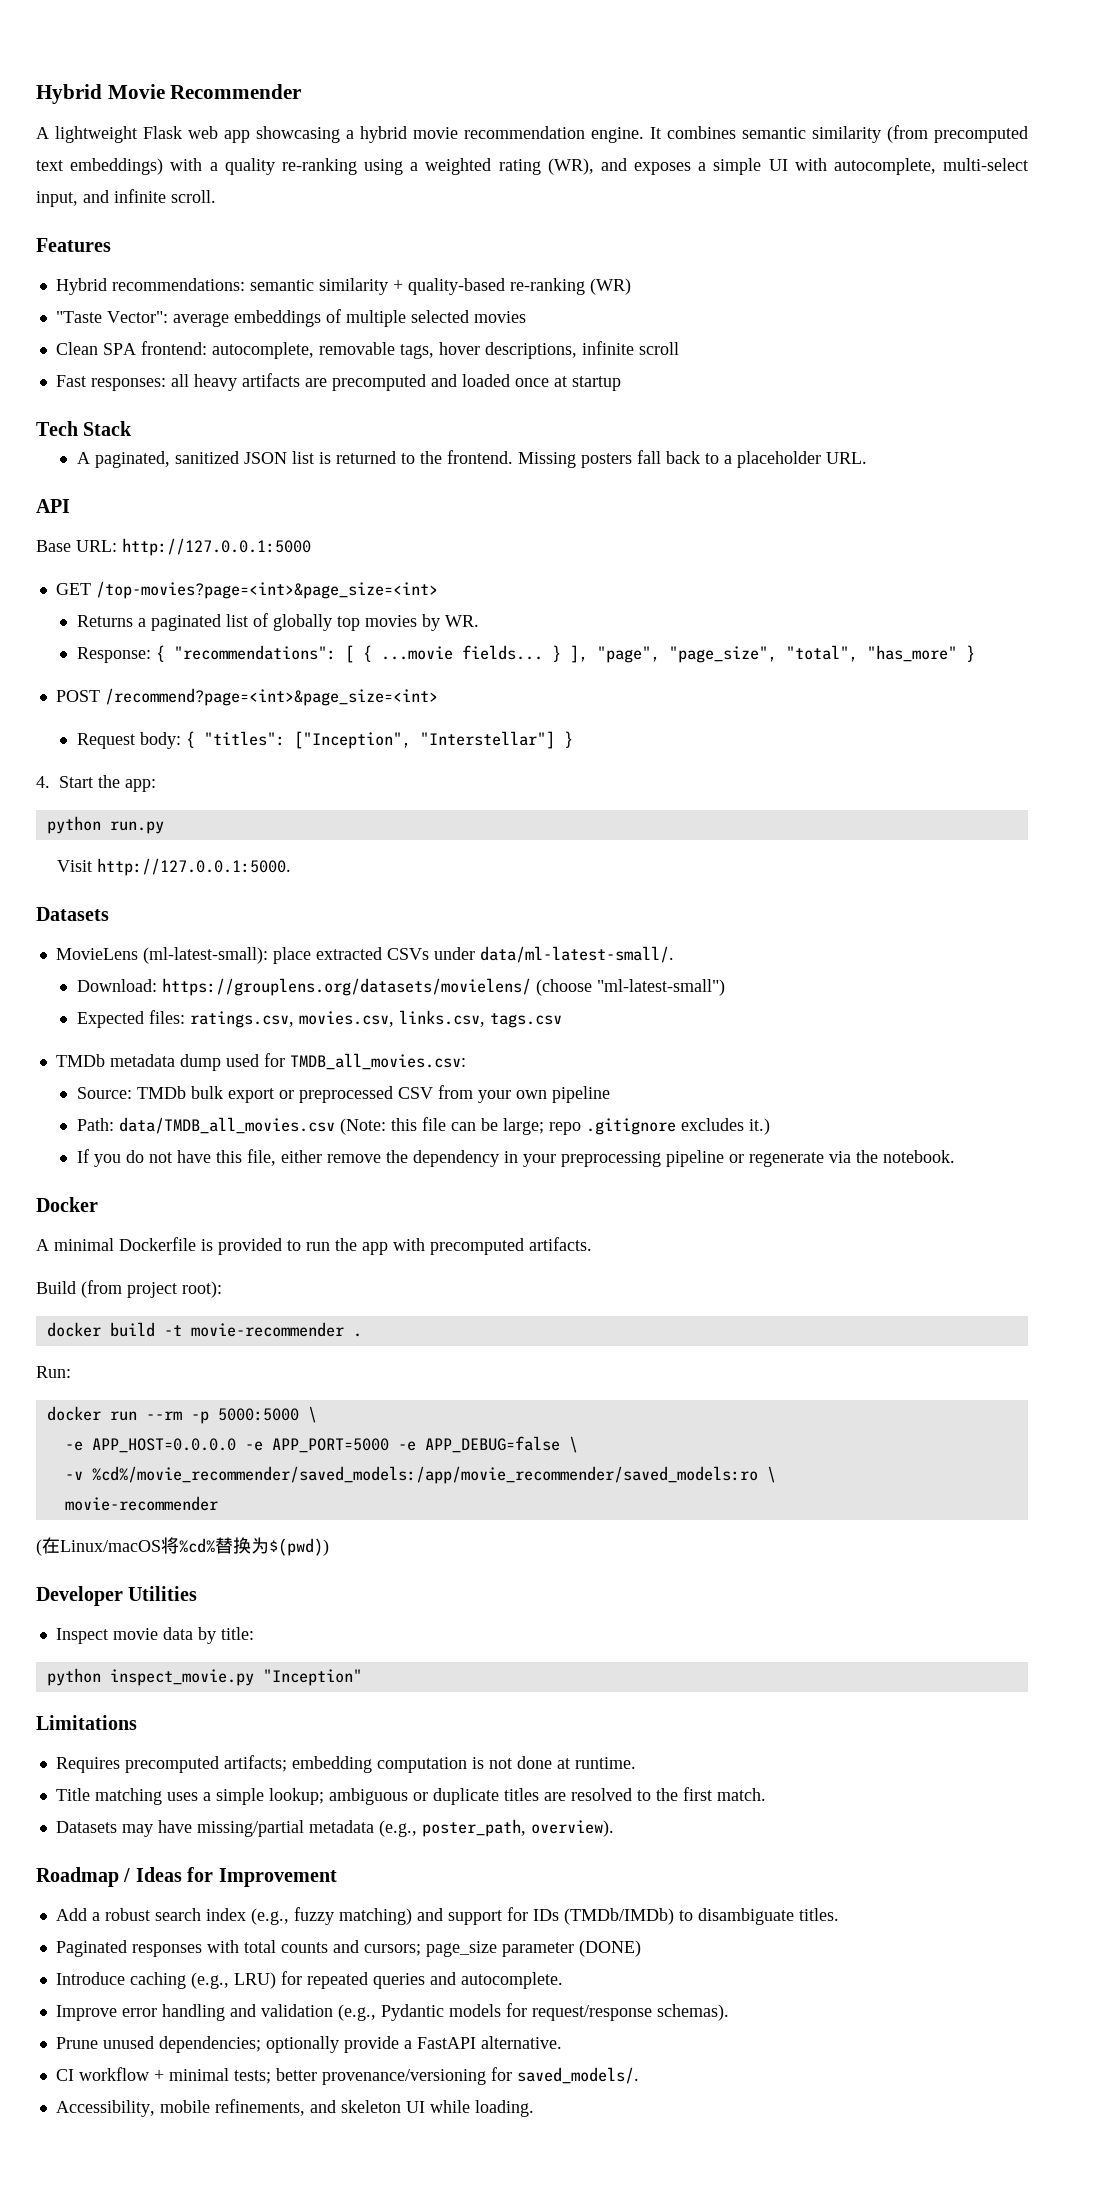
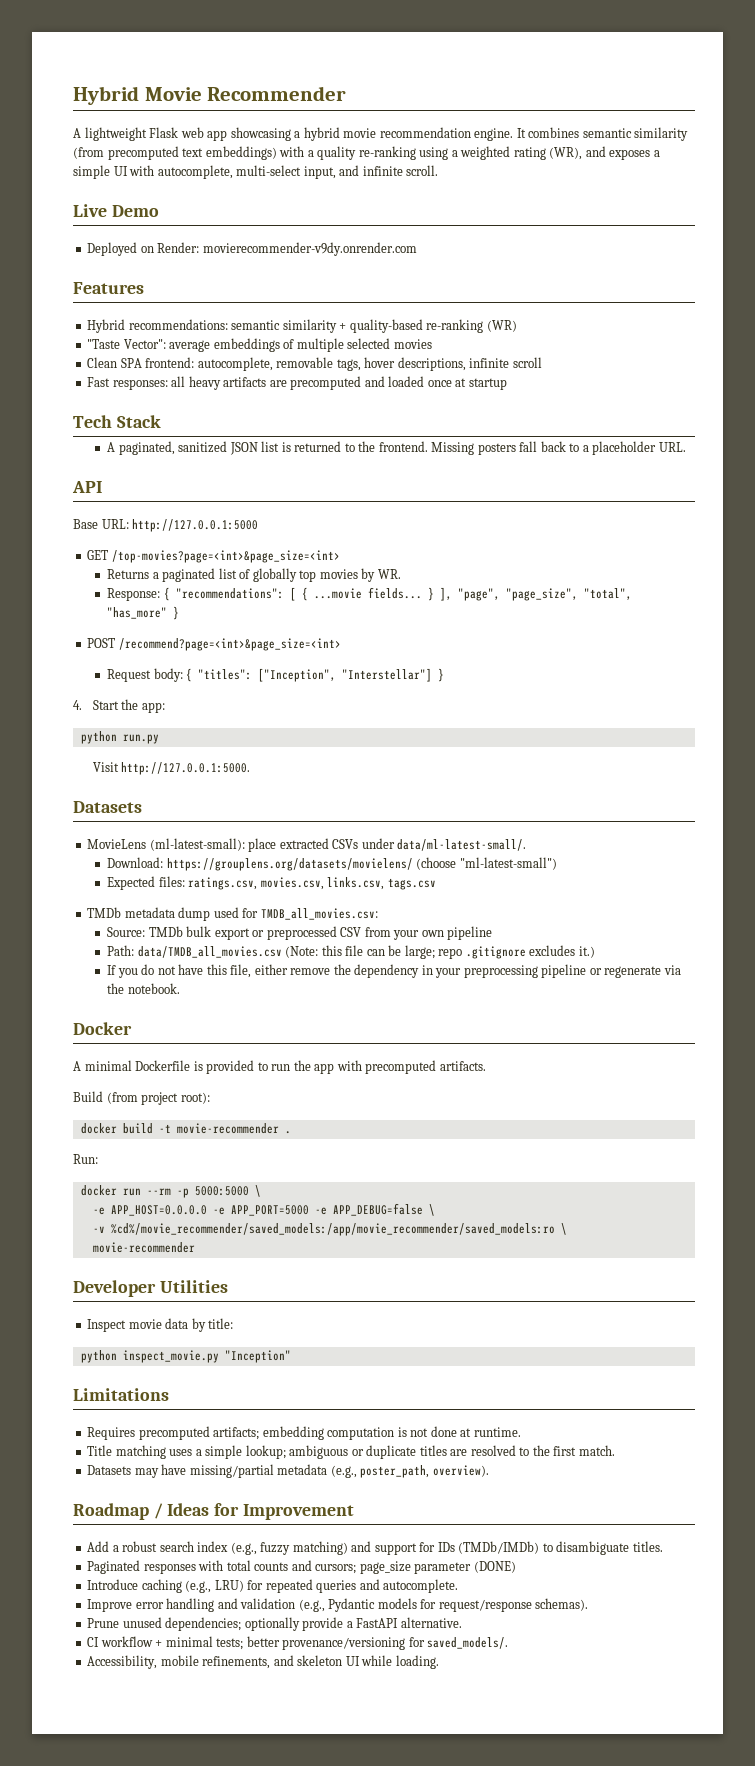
(216, 196) none -> [73,204,159,217] [87,242,417,256] // Live Demo // Deployed on Render: movierecommender-v9dy.onrender.com
[36,1537,329,1556] // (在Linux/macOS将%cd%替换为$(pwd)) -> (195, 1247) none

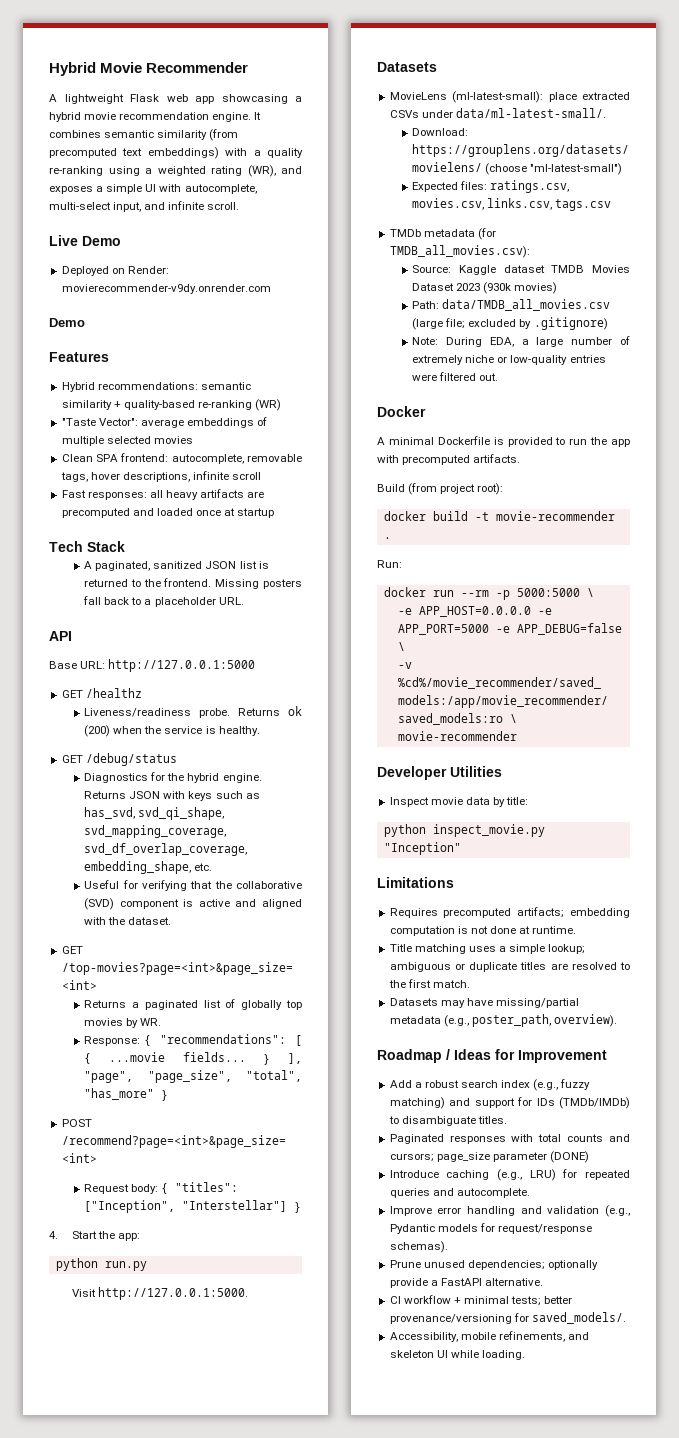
(417, 249) none -> [49,318,85,327] // Demo
(259, 525) none -> [61,688,142,698] [84,706,302,718] [84,725,260,737] [61,753,177,766] [84,772,262,783] [84,791,260,801] [84,807,225,820] [84,825,227,838] [84,843,248,856] [84,861,213,874] [84,880,302,891] [84,898,302,910] [84,917,172,925] // GET /healthz // Liveness/readiness probe. Returns ok (200) when the service is healthy. // GET /debug/status // Diagnostics for the hybrid engine. Returns JSON with keys such as has_svd, svd_qi_shape, svd_mapping_coverage, svd_df_overlap_coverage, embedding_shape, etc. // Useful for verifying that the collaborative (SVD) component is active and aligned with the dataset.
[178,907,378,921] [107,926,493,940] [107,945,595,959] [107,964,681,978] [107,983,180,994] dump used for TMDB_all_movies.csv: // Source: TMDb bulk export or preprocessed CSV from your own pipeline // Path: data/TMDB_all_movies.csv (Note: this file can be large; repo .gitignore excludes it.) // If you do not have this file, either remove the dependency in your preprocessing pipeline or regenerate via the notebook. -> [477,228,496,240] [389,245,530,258] [412,265,630,275] [412,282,558,294] [412,299,611,311] [412,317,608,330] [412,336,630,347] [412,355,606,365] [412,372,499,381] (for TMDB_all_movies.csv): // Source: Kaggle dataset TMDB Movies Dataset 2023 (930k movies) // Path: data/TMDB_all_movies.csv (large file; excluded by .gitignore) // Note: During EDA, a large number of extremely niche or low-quality entries were filtered out.

